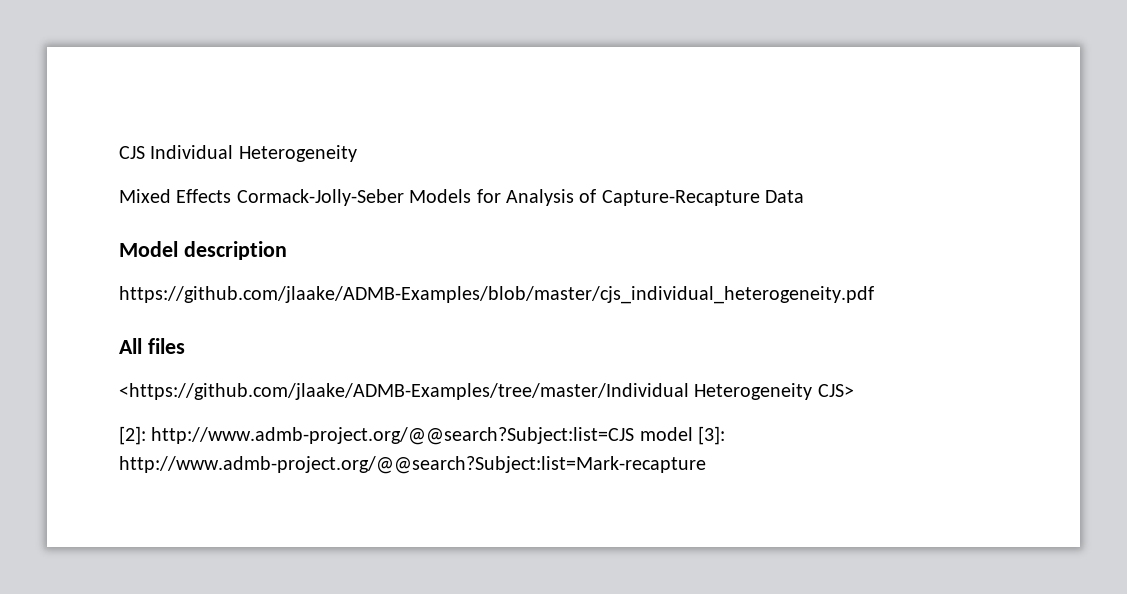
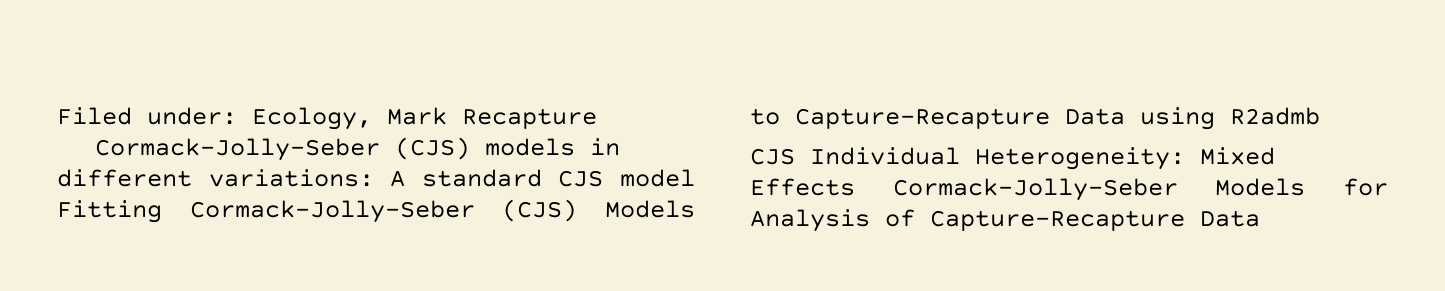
(119, 152) none -> [57,107,597,130] [95,137,621,161] [57,169,696,187] [57,199,695,223] [750,107,1320,130] Filed under: Ecology, Mark Recapture // Cormack-Jolly-Seber (CJS) models in different variations: A standard CJS model Fitting Cormack-Jolly-Seber (CJS) Models to Capture-Recapture Data using R2admb //
[238,145,357,162] Heterogeneity // -> [975,147,1185,170] Heterogeneity:
[119,241,287,260] [119,286,874,304] [119,338,185,354] [119,383,854,400] [119,426,726,445] [119,456,706,474] // Model description // https://github.com/jlaake/ADMB-Examples/blob/master/cjs_individual_heterogeneity.pdf // All files // <https://github.com/jlaake/ADMB-Examples/tree/master/Individual Heterogeneity CJS> // [2]: http://www.admb-project.org/@@search?Subject:list=CJS model [3]: http://www.admb-project.org/@@search?Subject:list=Mark-recapture -> (1260, 218) none

